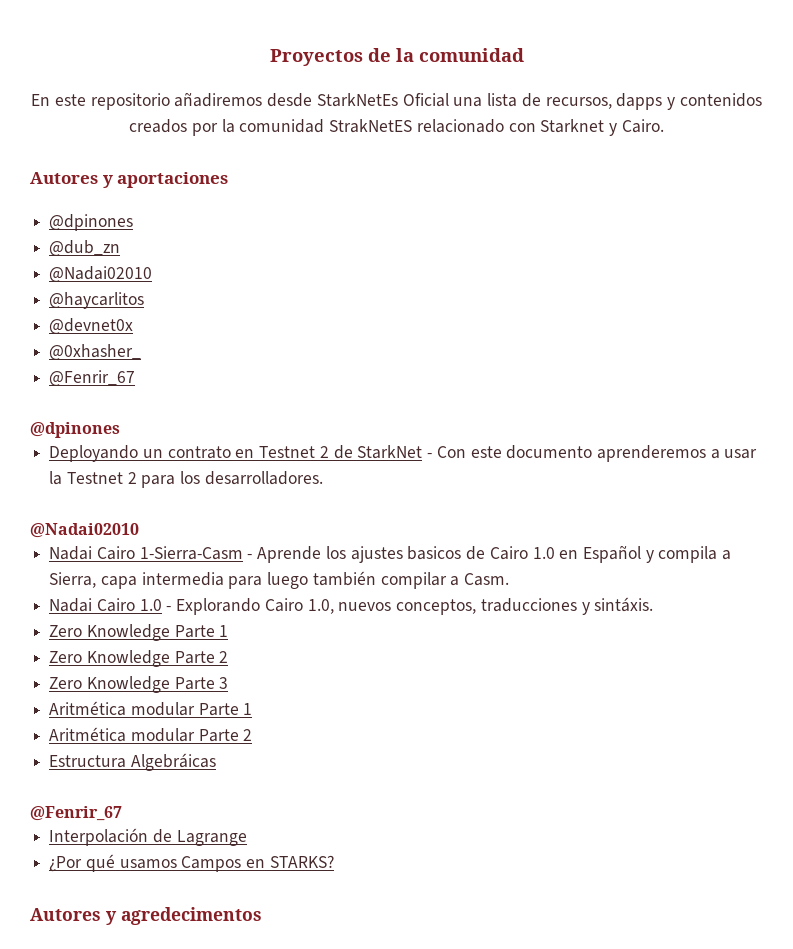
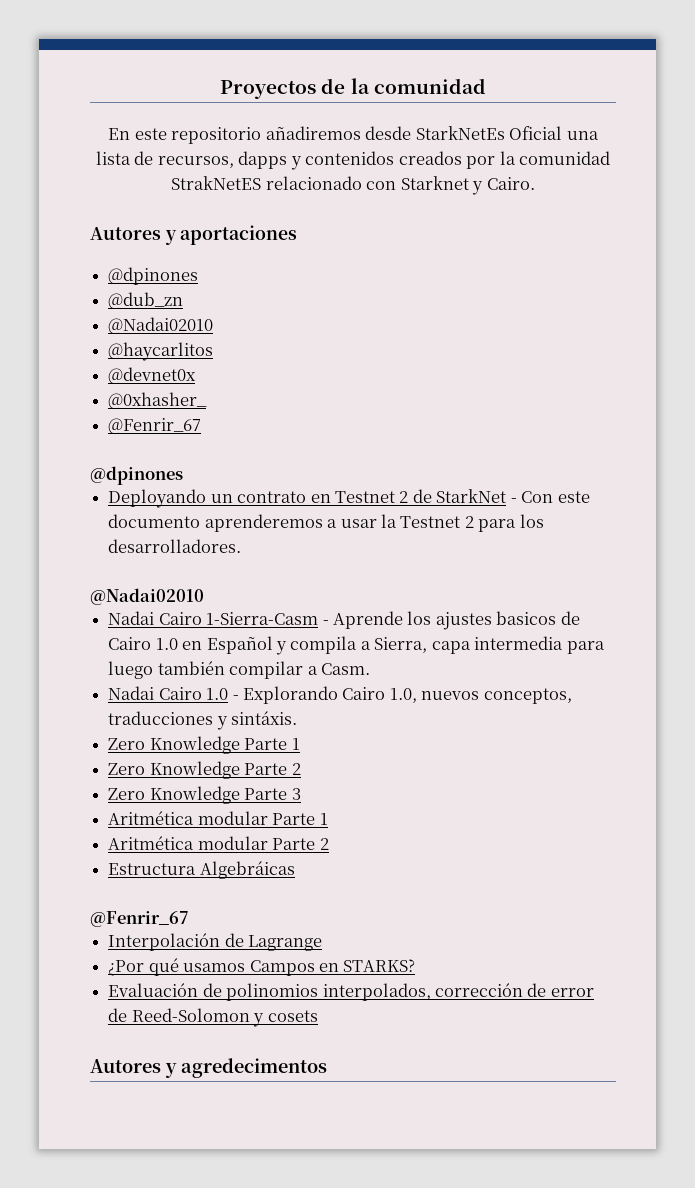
(334, 861) none -> [108,983,594,1001] [108,1008,318,1027] // Evaluación de polinomios interpolados, corrección de error de Reed-Solomon y cosets

